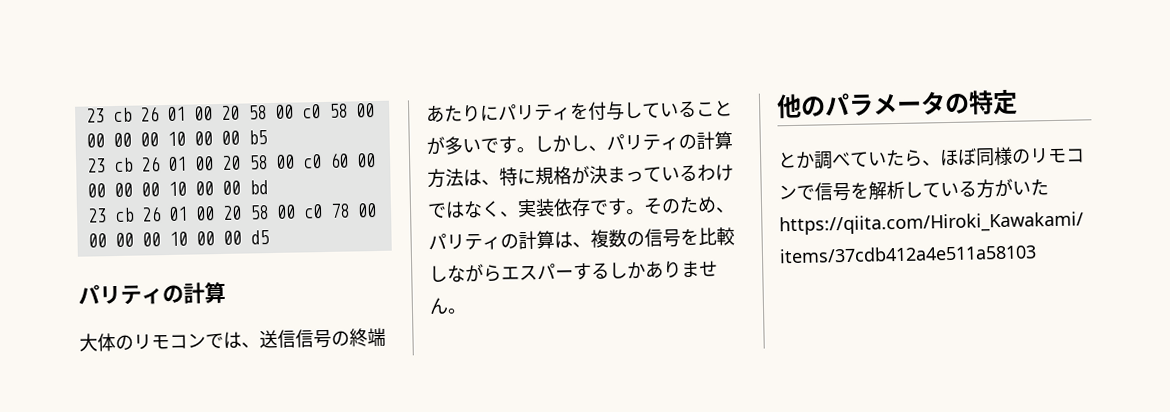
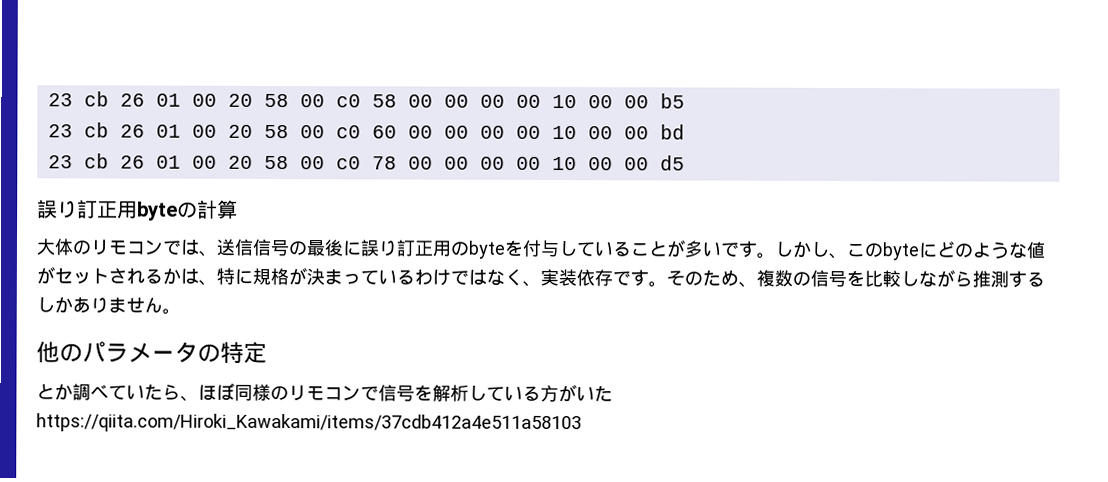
[78,284,163,305] パリティ -> [37,199,178,221] 誤り訂正用byte
[349,327,386,347] [426,103,571,124] 終端あたりにパリティ -> [306,239,506,259] 最後に誤り訂正用のbyte
[606,131,733,151] [427,168,464,189] パリティの計算方法 -> [846,241,1046,261] [36,266,181,285] このbyteにどのような値がセットされるか
[428,230,591,251] パリティの計算は、 -> (757, 284) none
[501,263,574,281] エスパー -> [972,270,1009,288] 推測

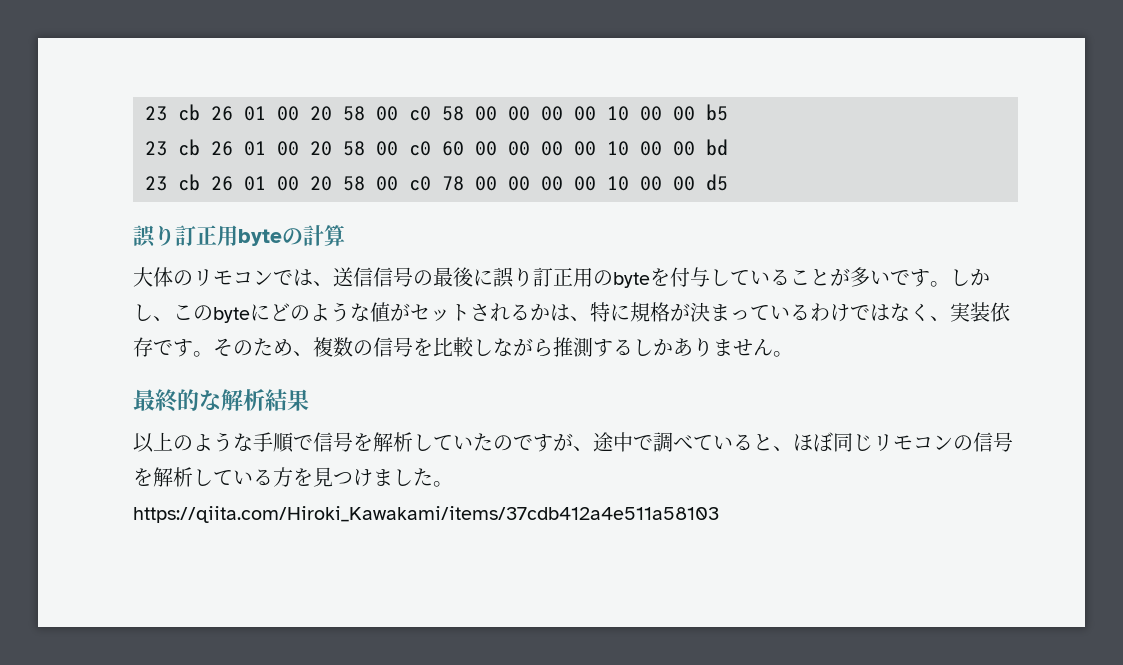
[36,341,267,364] [36,383,73,401] 他のパラメータの特定 // とか -> [133,389,309,412] [133,432,653,453] 最終的な解析結果 // 以上のような手順で信号を解析していたのですが、途中で
[144,383,181,400] たら -> [733,434,773,451] ると
[252,383,379,402] 様のリモコンで -> [853,434,973,451] じリモコンの
[558,384,613,403] がいた -> [293,467,453,487] を見つけました。

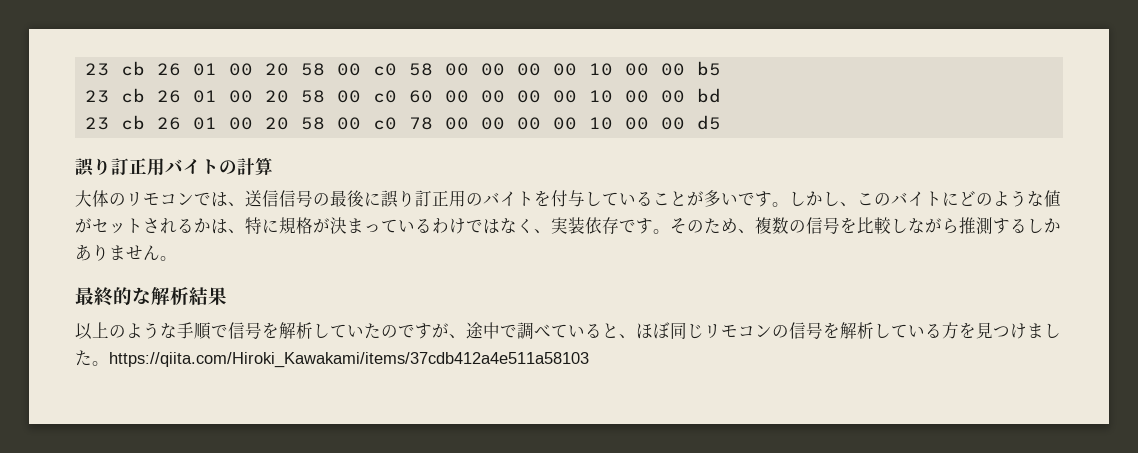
[238,229,282,246] byte -> [165,159,219,174] バイト
[613,272,650,288] byte -> [483,191,534,207] バイト
[213,307,250,323] byte -> [891,191,942,207] バイト

